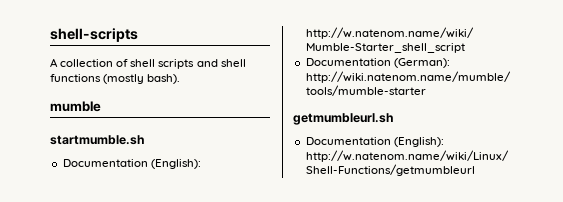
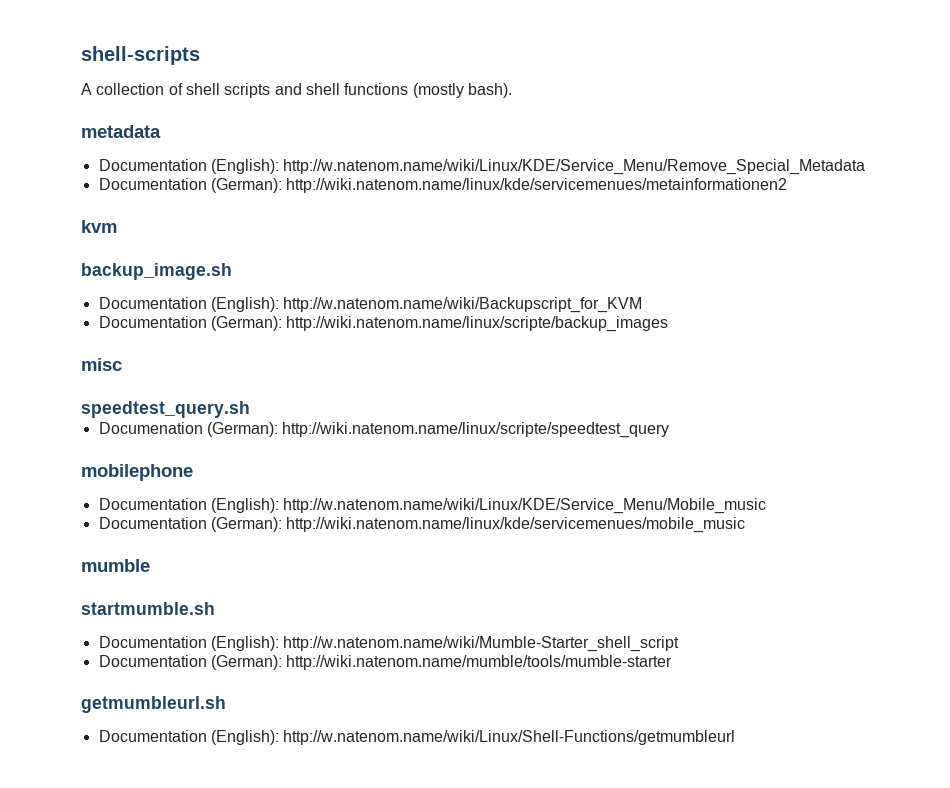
(181, 79) none -> [81,125,161,138] [98,159,866,175] [98,178,788,193] [81,220,117,233] [81,263,232,280] [98,297,643,313] [98,316,669,332] [81,358,122,371] [81,401,250,418] [98,422,670,438] [81,464,193,481] [98,498,767,514] [98,517,746,533] // metadata // Documentation (English): http://w.natenom.name/wiki/Linux/KDE/Service_Menu/Remove_Special_Metadata // Documentation (German): http://wiki.natenom.name/linux/kde/servicemenues/metainformationen2 // kvm // backup_image.sh // Documentation (English): http://w.natenom.name/wiki/Backupscript_for_KVM // Documentation (German): http://wiki.natenom.name/linux/scripte/backup_images // misc // speedtest_query.sh // Documenation (German): http://wiki.natenom.name/linux/scripte/speedtest_query // mobilephone // Documentation (English): http://w.natenom.name/wiki/Linux/KDE/Service_Menu/Mobile_music // Documentation (German): http://wiki.natenom.name/linux/kde/servicemenues/mobile_music

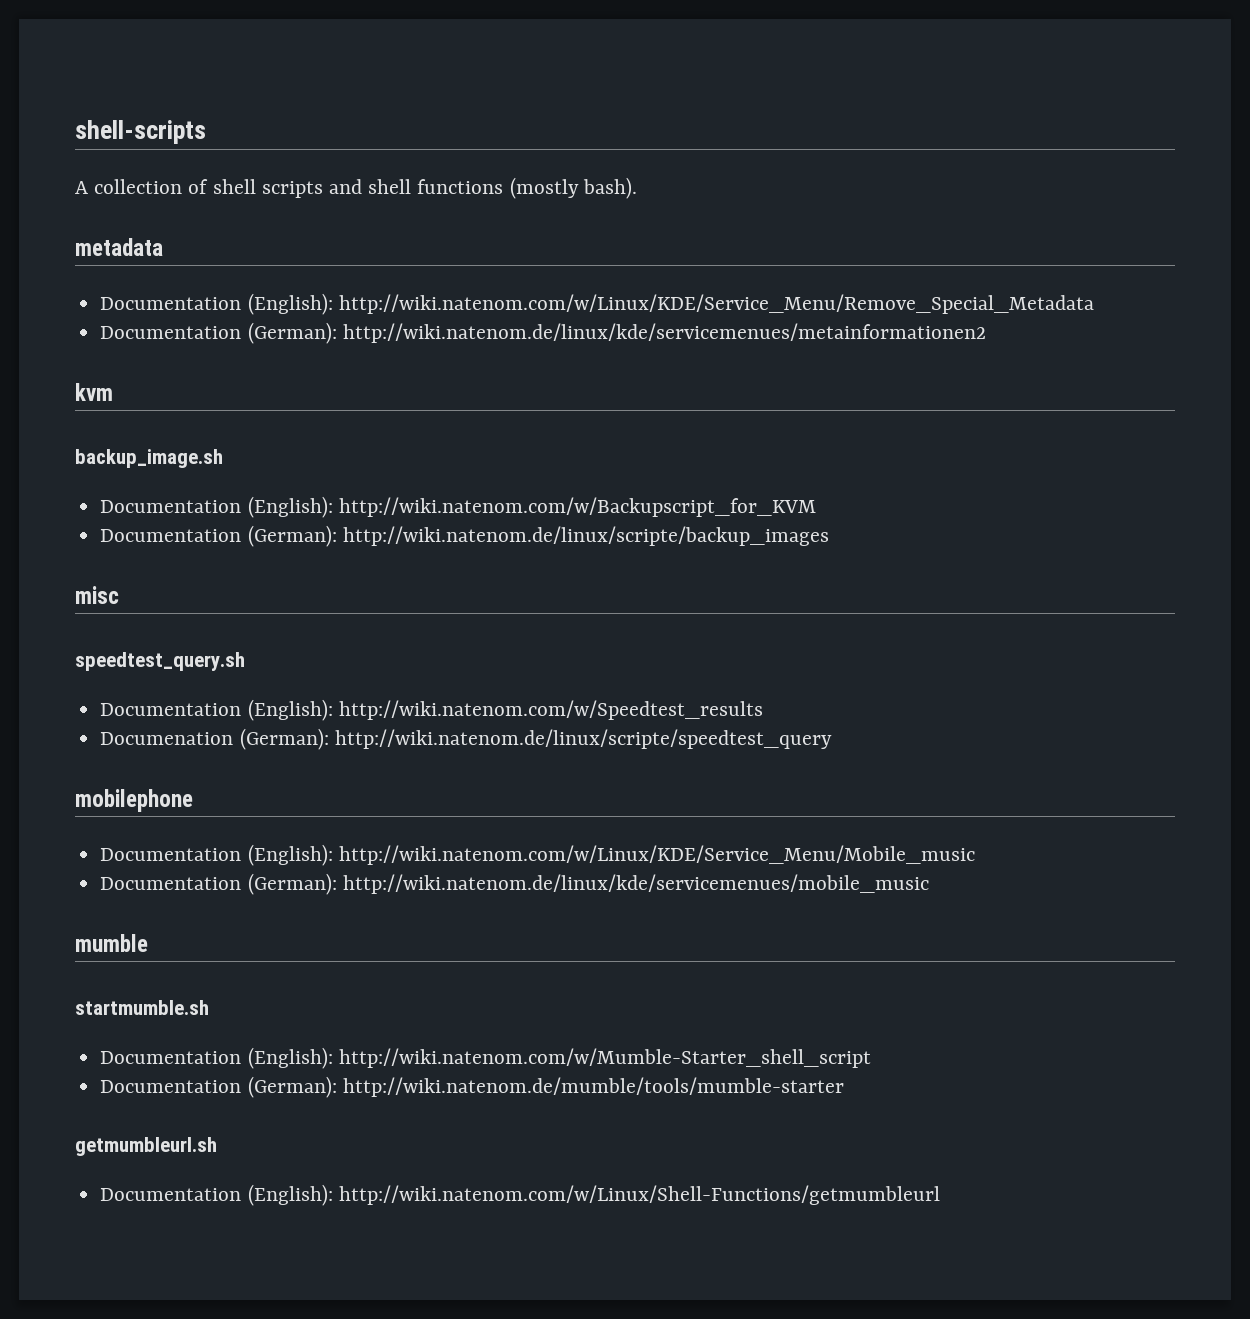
[283,159,866,175] [98,178,788,193] http://w.natenom.name/wiki/Linux/KDE/Service_Menu/Remove_Special_Metadata // Documentation (German): http://wiki.natenom.name/linux/kde/servicemenues/metainformationen2 -> [338,294,1094,314] [100,322,986,344] http://wiki.natenom.com/w/Linux/KDE/Service_Menu/Remove_Special_Metadata // Documentation (German): http://wiki.natenom.de/linux/kde/servicemenues/metainformationen2
[283,297,643,313] [98,316,669,332] http://w.natenom.name/wiki/Backupscript_for_KVM // Documentation (German): http://wiki.natenom.name/linux/scripte/backup_images -> [338,497,816,517] [100,525,829,547] http://wiki.natenom.com/w/Backupscript_for_KVM // Documentation (German): http://wiki.natenom.de/linux/scripte/backup_images
(250, 409) none -> [100,699,763,721] // Documentation (English): http://wiki.natenom.com/w/Speedtest_results
[282,422,670,438] http://wiki.natenom.name/linux/scripte/speedtest_query -> [334,729,832,749] http://wiki.natenom.de/linux/scripte/speedtest_query
[283,498,767,514] [98,517,746,533] http://w.natenom.name/wiki/Linux/KDE/Service_Menu/Mobile_music // Documentation (German): http://wiki.natenom.name/linux/kde/servicemenues/mobile_music -> [338,845,975,865] [100,873,929,895] http://wiki.natenom.com/w/Linux/KDE/Service_Menu/Mobile_music // Documentation (German): http://wiki.natenom.de/linux/kde/servicemenues/mobile_music
[283,636,680,652] [98,655,673,670] http://w.natenom.name/wiki/Mumble-Starter_shell_script // Documentation (German): http://wiki.natenom.name/mumble/tools/mumble-starter -> [338,1048,871,1068] [100,1076,844,1098] http://wiki.natenom.com/w/Mumble-Starter_shell_script // Documentation (German): http://wiki.natenom.de/mumble/tools/mumble-starter
[283,730,736,745] http://w.natenom.name/wiki/Linux/Shell-Functions/getmumbleurl -> [338,1185,940,1205] http://wiki.natenom.com/w/Linux/Shell-Functions/getmumbleurl

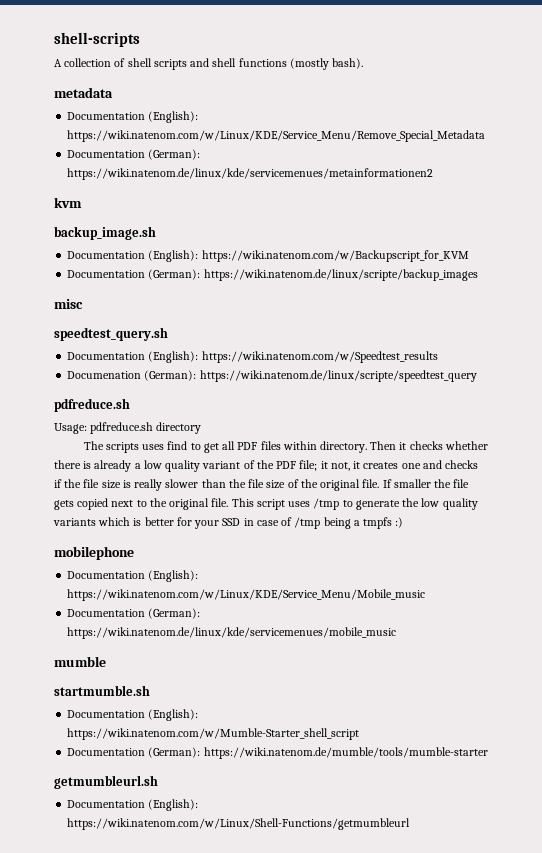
[338,294,1094,314] [100,322,986,344] http://wiki.natenom.com/w/Linux/KDE/Service_Menu/Remove_Special_Metadata // Documentation (German): http://wiki.natenom.de/linux/kde/servicemenues/metainformationen2 -> [67,130,486,142] [67,149,201,160] [67,168,434,180] https://wiki.natenom.com/w/Linux/KDE/Service_Menu/Remove_Special_Metadata // Documentation (German): https://wiki.natenom.de/linux/kde/servicemenues/metainformationen2
[338,497,816,517] [100,525,829,547] http://wiki.natenom.com/w/Backupscript_for_KVM // Documentation (German): http://wiki.natenom.de/linux/scripte/backup_images -> [201,250,469,262] [67,269,478,281] https://wiki.natenom.com/w/Backupscript_for_KVM // Documentation (German): https://wiki.natenom.de/linux/scripte/backup_images
[338,700,763,720] http://wiki.natenom.com/w/Speedtest_results -> [201,351,438,363] https://wiki.natenom.com/w/Speedtest_results
[334,729,832,749] http://wiki.natenom.de/linux/scripte/speedtest_query -> [199,370,477,382] [54,398,130,412] [54,422,202,434] [83,441,488,453] [54,460,479,472] [54,479,470,491] [54,498,478,510] [53,517,404,529] https://wiki.natenom.de/linux/scripte/speedtest_query // pdfreduce.sh // Usage: pdfreduce.sh directory // The scripts uses find to get all PDF files within directory. Then it checks whether there is already a low quality variant of the PDF file; it not, it creates one and checks if the file size is really slower than the file size of the original file. If smaller the file gets copied next to the original file. This script uses /tmp to generate the low quality variants which is better for your SSD in case of /tmp being a tmpfs :)
[338,845,975,865] [100,873,929,895] http://wiki.natenom.com/w/Linux/KDE/Service_Menu/Mobile_music // Documentation (German): http://wiki.natenom.de/linux/kde/servicemenues/mobile_music -> [67,589,426,601] [67,608,201,619] [67,627,397,639] https://wiki.natenom.com/w/Linux/KDE/Service_Menu/Mobile_music // Documentation (German): https://wiki.natenom.de/linux/kde/servicemenues/mobile_music
[338,1048,871,1068] [100,1076,844,1098] http://wiki.natenom.com/w/Mumble-Starter_shell_script // Documentation (German): http://wiki.natenom.de/mumble/tools/mumble-starter -> [67,728,360,740] [67,747,488,759] https://wiki.natenom.com/w/Mumble-Starter_shell_script // Documentation (German): https://wiki.natenom.de/mumble/tools/mumble-starter
[338,1185,940,1205] http://wiki.natenom.com/w/Linux/Shell-Functions/getmumbleurl -> [67,818,411,830] https://wiki.natenom.com/w/Linux/Shell-Functions/getmumbleurl

